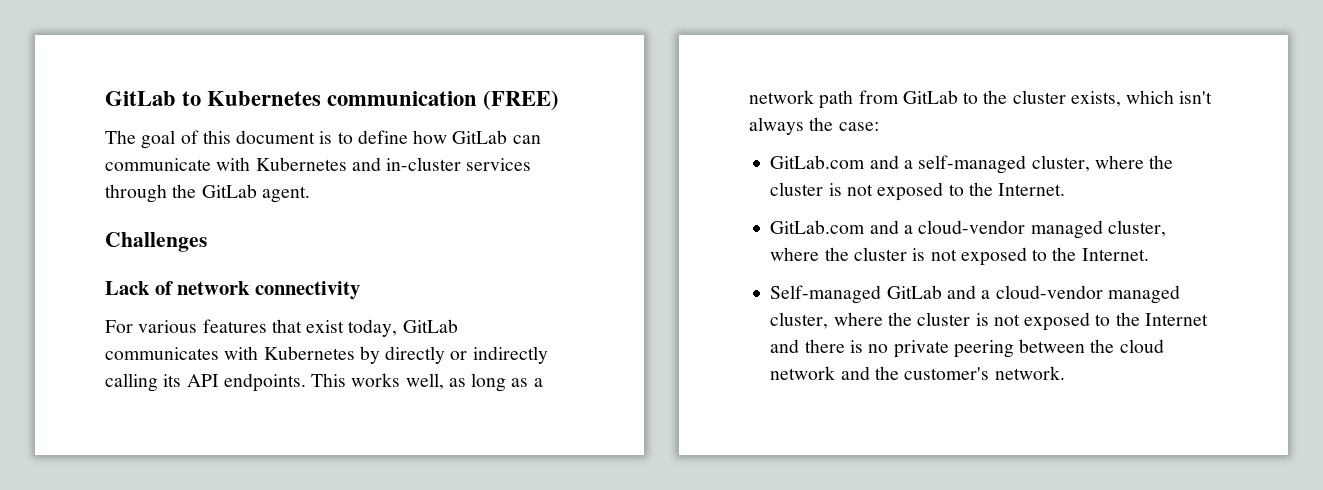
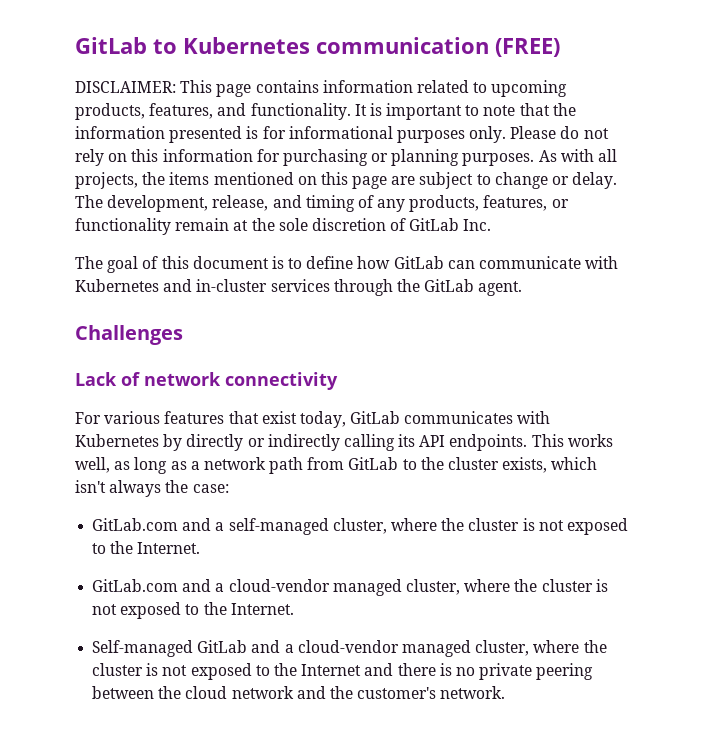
(560, 100) none -> [75,80,568,97] [75,103,576,120] [75,126,609,143] [75,149,618,166] [75,172,618,189] [75,195,569,212] [75,218,492,235] // DISCLAIMER: This page contains information related to upcoming products, features, and functionality. It is important to note that the information presented is for informational purposes only. Please do not rely on this information for purchasing or planning purposes. As with all projects, the items mentioned on this page are subject to change or delay. The development, release, and timing of any products, features, or functionality remain at the sole discretion of GitLab Inc.

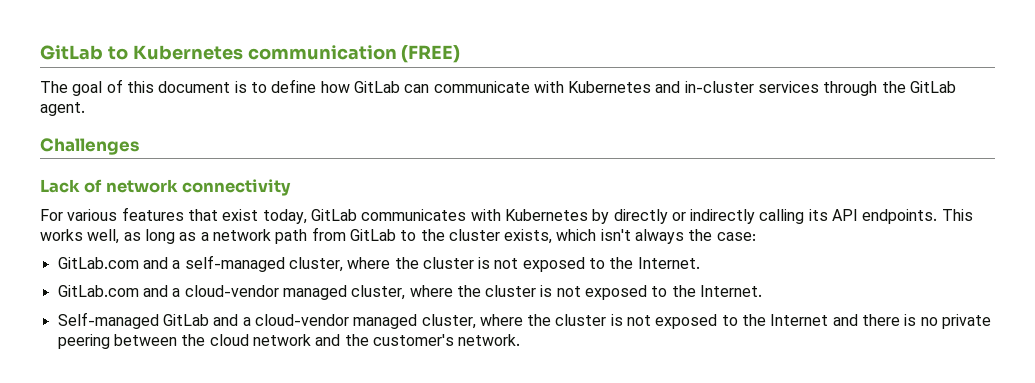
[75,80,568,97] [75,103,576,120] [75,126,609,143] [75,149,618,166] [75,172,618,189] [75,195,569,212] [75,218,492,235] // DISCLAIMER: This page contains information related to upcoming products, features, and functionality. It is important to note that the information presented is for informational purposes only. Please do not rely on this information for purchasing or planning purposes. As with all projects, the items mentioned on this page are subject to change or delay. The development, release, and timing of any products, features, or functionality remain at the sole discretion of GitLab Inc. -> (461, 54) none

